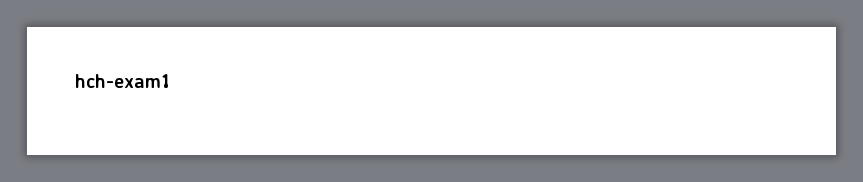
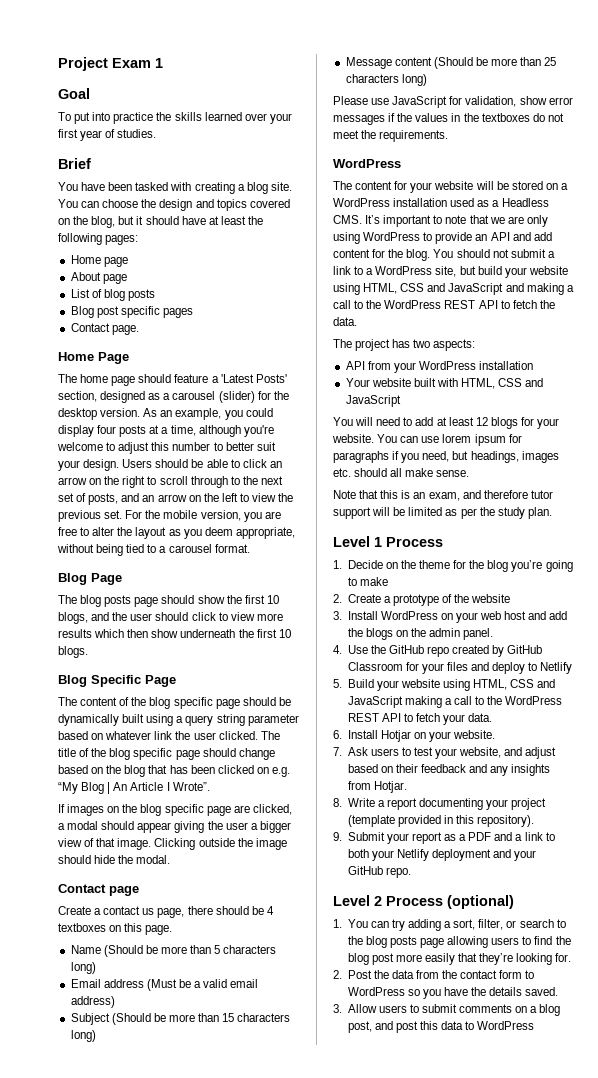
[75,74,170,88] hch-exam1 -> [58,57,163,71] [58,88,90,99] [58,112,292,124] [58,129,157,141] [58,158,91,169] [58,182,292,194] [58,199,290,211] [58,216,263,228] [58,233,139,245] [70,255,128,267] [70,272,127,284] [70,289,155,301] [70,306,193,318] [70,323,139,335] [58,352,129,364] [58,374,287,386] [58,391,289,403] [58,408,273,420] [58,425,274,437] [57,442,276,454] [58,459,282,471] [58,476,283,488] [58,493,294,505] [58,510,281,522] [58,527,295,539] [57,544,250,556] [58,573,122,585] [58,595,279,607] [58,612,283,624] [58,629,291,638] [58,646,88,658] [58,675,176,687] [58,697,291,709] [58,714,299,726] [58,731,280,740] [58,748,275,760] [58,765,290,777] [58,782,210,794] [58,804,292,816] [58,821,291,833] [58,838,287,850] [58,855,171,864] [58,884,139,896] [58,906,274,918] [58,923,173,935] [70,945,277,957] [70,962,96,974] [70,979,259,991] [70,996,115,1008] [70,1013,291,1025] [70,1030,96,1042] [345,57,557,69] [345,74,427,86] [333,96,573,108] [333,113,564,125] [333,130,449,142] [333,159,401,168] [333,181,568,193] [333,198,549,207] [333,215,548,227] [333,232,552,244] [333,249,555,261] [333,266,568,278] [333,283,574,295] [333,300,555,309] [333,317,357,326] [333,339,476,351] [345,361,534,373] [345,378,544,389] [345,395,401,407] [333,417,560,429] [332,434,522,446] [333,451,559,463] [333,468,470,477] [333,490,553,501] [333,507,552,519] [333,536,443,547] [333,560,573,572] [347,577,388,586] [333,594,511,606] [333,611,568,623] [347,628,494,640] [333,645,543,657] [347,662,573,674] [333,679,556,691] [347,696,563,708] [347,713,493,725] [333,730,496,742] [333,747,557,759] [347,764,551,776] [347,781,407,793] [333,798,547,810] [347,815,535,827] [333,832,555,844] [347,849,537,861] [347,866,411,878] [333,895,514,909] [333,919,566,931] [347,936,571,948] [347,953,572,965] [333,970,535,979] [347,987,559,999] [333,1004,561,1016] [347,1021,535,1033] Project Exam 1 // Goal // To put into practice the skills learned over your first year of studies. // Brief // You have been tasked with creating a blog site. You can choose the design and topics covered on the blog, but it should have at least the following pages: // Home page // About page // List of blog posts // Blog post specific pages // Contact page. // Home Page // The home page should feature a 'Latest Posts' section, designed as a carousel (slider) for the desktop version. As an example, you could display four posts at a time, although you're welcome to adjust this number to better suit your design. Users should be able to click an arrow on the right to scroll through to the next set of posts, and an arrow on the left to view the previous set. For the mobile version, you are free to alter the layout as you deem appropriate, without being tied to a carousel format. // Blog Page // The blog posts page should show the first 10 blogs, and the user should click to view more results which then show underneath the first 10 blogs. // Blog Specific Page // The content of the blog specific page should be dynamically built using a query string parameter based on whatever link the user clicked. The title of the blog specific page should change based on the blog that has been clicked on e.g. “My Blog | An Article I Wrote”. // If images on the blog specific page are clicked, a modal should appear giving the user a bigger view of that image. Clicking outside the image should hide the modal. // Contact page // Create a contact us page, there should be 4 textboxes on this page. // Name (Should be more than 5 characters long) // Email address (Must be a valid email address) // Subject (Should be more than 15 characters long) // Message content (Should be more than 25 characters long) // Please use JavaScript for validation, show error messages if the values in the textboxes do not meet the requirements. // WordPress // The content for your website will be stored on a WordPress installation used as a Headless CMS. It’s important to note that we are only using WordPress to provide an API and add content for the blog. You should not submit a link to a WordPress site, but build your website using HTML, CSS and JavaScript and making a call to the WordPress REST API to fetch the data. // The project has two aspects: // API from your WordPress installation // Your website built with HTML, CSS and JavaScript // You will need to add at least 12 blogs for your website. You can use lorem ipsum for paragraphs if you need, but headings, images etc. should all make sense. // Note that this is an exam, and therefore tutor support will be limited as per the study plan. // Level 1 Process // 1. Decide on the theme for the blog you’re going to make // 2. Create a prototype of the website // 3. Install WordPress on your web host and add the blogs on the admin panel. // 4. Use the GitHub repo created by GitHub Classroom for your files and deploy to Netlify // 5. Build your website using HTML, CSS and JavaScript making a call to the WordPress REST API to fetch your data. // 6. Install Hotjar on your website. // 7. Ask users to test your website, and adjust based on their feedback and any insights from Hotjar. // 8. Write a report documenting your project (template provided in this repository). // 9. Submit your report as a PDF and a link to both your Netlify deployment and your GitHub repo. // Level 2 Process (optional) // 1. You can try adding a sort, filter, or search to the blog posts page allowing users to find the blog post more easily that they’re looking for. // 2. Post the data from the contact form to WordPress so you have the details saved. // 3. Allow users to submit comments on a blog post, and post this data to WordPress

